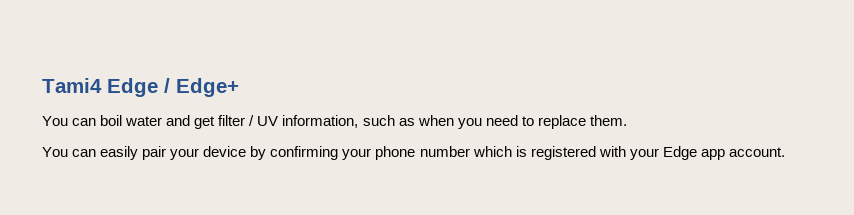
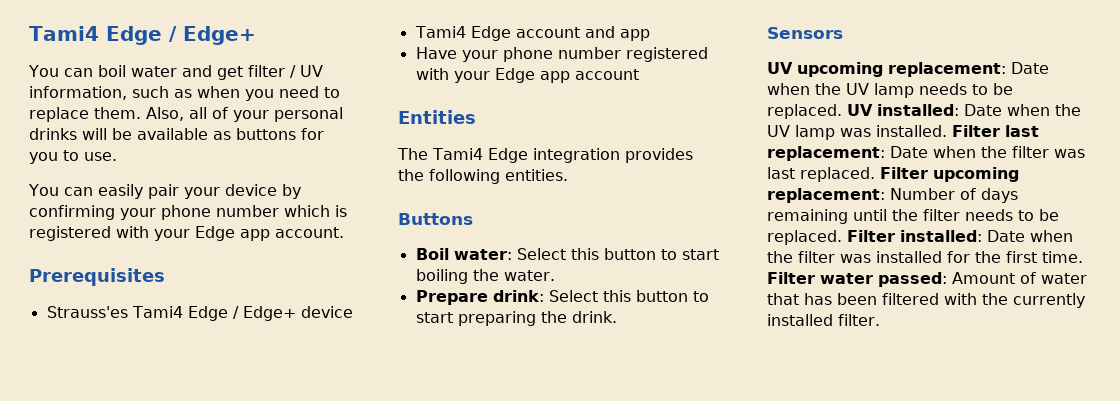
(627, 120) none -> [146,107,343,122] [29,128,324,140] [29,150,117,164] Also, all of your personal drinks will be available as buttons for you to use.
(785, 152) none -> [29,268,165,286] [46,306,353,321] [414,26,650,41] [415,47,708,62] [415,68,639,83] [398,110,476,124] [397,148,693,163] [398,169,568,184] [398,213,473,225] [415,248,719,260] [415,269,555,284] [415,290,709,305] [415,311,617,326] [767,27,843,39] [767,62,1049,77] [767,83,1013,98] [767,104,1081,119] [767,125,1039,140] [767,146,1085,161] [767,167,1019,182] [767,188,1018,203] [767,209,1059,224] [767,230,1073,245] [767,251,1083,263] [767,272,1087,287] [767,293,1085,308] [767,314,880,326] // Prerequisites // Strauss'es Tami4 Edge / Edge+ device // Tami4 Edge account and app // Have your phone number registered with your Edge app account // Entities // The Tami4 Edge integration provides the following entities. // Buttons // Boil water: Select this button to start boiling the water. // Prepare drink: Select this button to start preparing the drink. // Sensors // UV upcoming replacement: Date when the UV lamp needs to be replaced. UV installed: Date when the UV lamp was installed. Filter last replacement: Date when the filter was last replaced. Filter upcoming replacement: Number of days remaining until the filter needs to be replaced. Filter installed: Date when the filter was installed for the first time. Filter water passed: Amount of water that has been filtered with the currently installed filter.

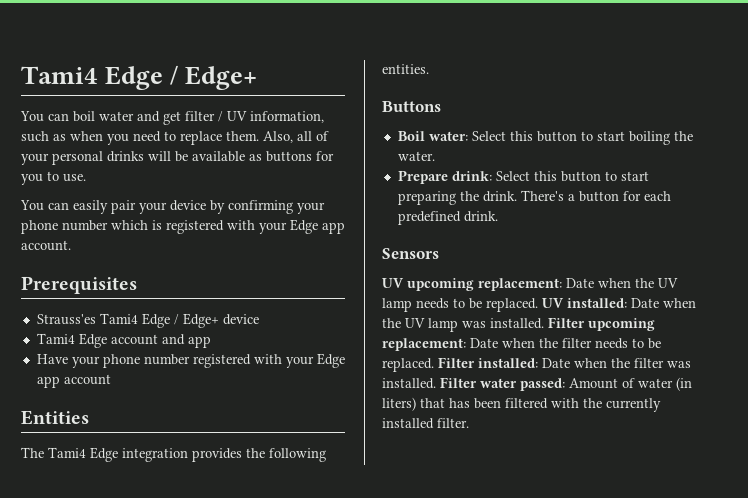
(617, 317) none -> [520,190,671,202] [397,211,498,225] There's a button for each predefined drink.
[1005,125,1039,137] last -> [588,318,655,331] upcoming
[1054,149,1085,158] [767,167,1019,182] [767,188,1018,203] [767,209,960,224] was last replaced. Filter upcoming replacement: Number of days remaining until the filter -> (592, 343) none
[876,251,1083,263] installed for the first time. -> [382,378,436,389] installed.
(1087, 278) none -> [676,377,692,391] [382,397,416,411] (in liters)

